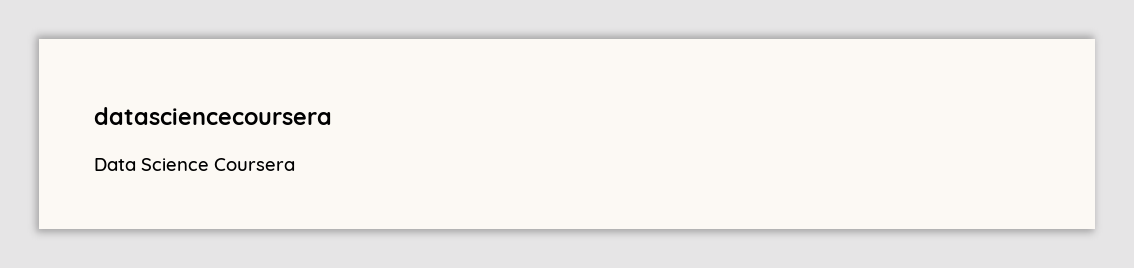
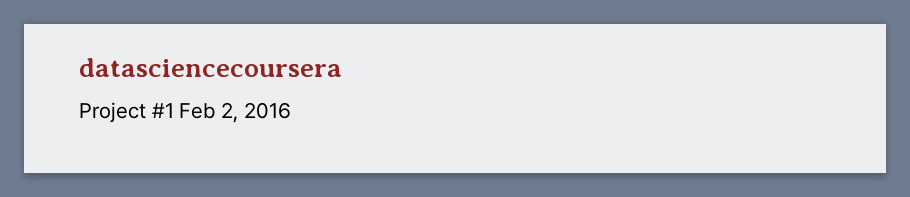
[94,158,295,171] Data Science Coursera -> [79,102,291,123] Project #1 Feb 2, 2016

